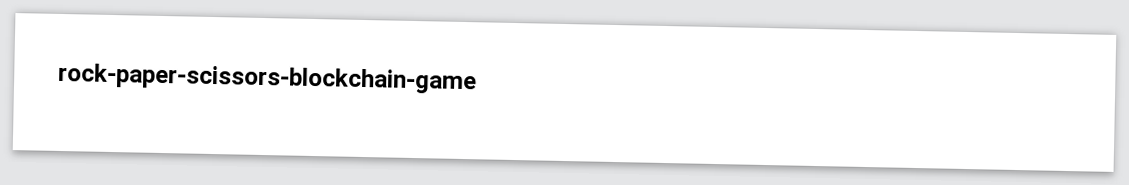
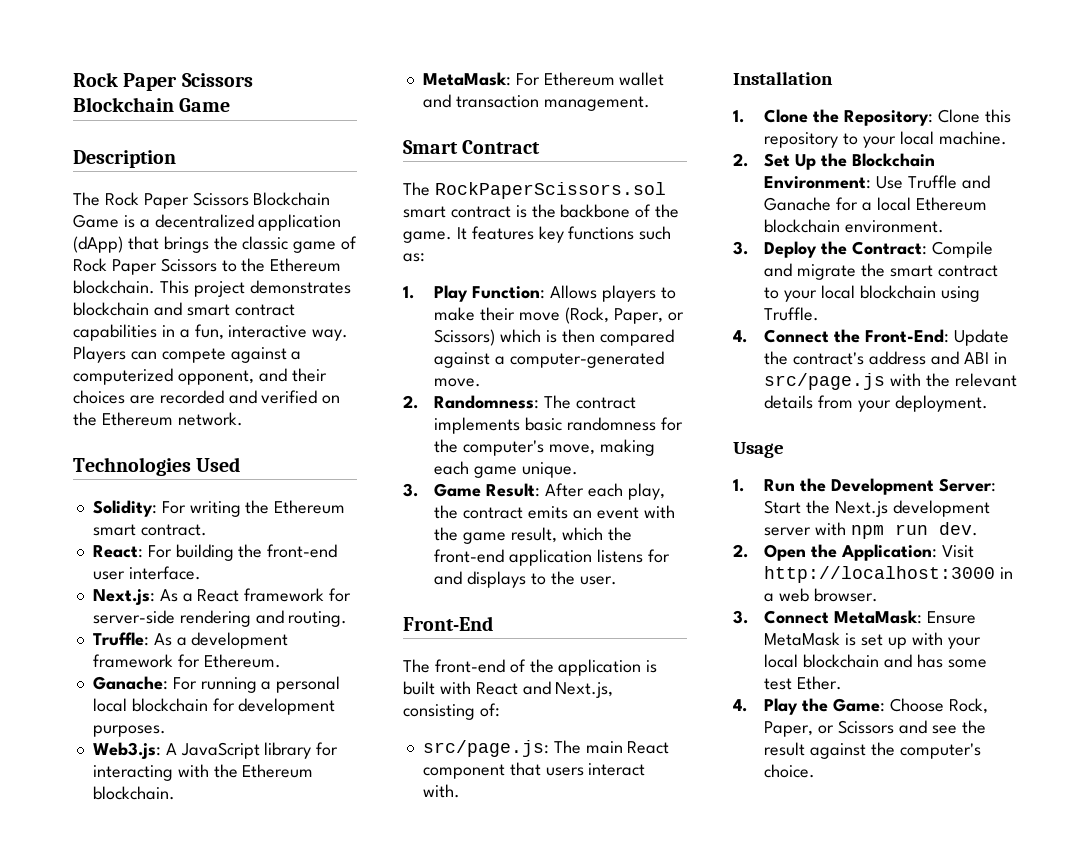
[58,62,477,95] rock-paper-scissors-blockchain-game -> [73,72,253,91] [73,97,231,112] [73,150,176,168] [73,192,331,209] [73,214,342,231] [73,236,358,253] [73,258,342,275] [73,280,351,297] [73,302,295,316] [73,324,349,341] [73,346,302,363] [73,368,327,385] [73,390,341,404] [73,412,243,426] [73,457,241,476] [92,500,346,517] [92,524,207,536] [92,544,338,561] [92,566,201,580] [92,588,352,605] [92,610,348,627] [92,632,289,649] [92,654,281,668] [92,676,341,693] [92,698,336,715] [92,725,166,737] [92,742,339,759] [92,764,314,781] [92,786,175,800] [422,72,665,86] [422,94,650,111] [403,140,541,154] [403,182,666,199] [403,204,680,218] [403,226,672,243] [403,253,425,262] [403,285,676,302] [434,307,684,324] [434,329,674,346] [434,351,664,368] [434,378,482,387] [403,395,636,409] [434,417,683,434] [434,439,655,456] [434,461,578,478] [403,483,665,500] [434,505,675,519] [434,527,632,544] [434,549,670,566] [434,571,617,588] [403,616,493,631] [403,659,658,676] [403,681,614,698] [403,703,500,720] [422,740,670,757] [422,762,646,779] [422,784,460,798] [733,72,833,85] [733,109,1011,126] [764,131,1007,148] [733,153,935,170] [764,175,990,189] [764,197,987,211] [764,219,945,233] [733,241,993,258] [764,263,998,280] [764,285,980,302] [764,307,820,321] [733,329,1009,346] [764,351,1007,365] [764,373,1017,390] [764,395,988,412] [733,442,784,458] [733,478,996,495] [764,500,990,517] [764,522,978,539] [733,544,974,561] [764,566,1014,583] [764,588,878,602] [733,610,976,624] [764,632,981,649] [764,654,987,668] [764,676,843,690] [733,698,988,715] [764,720,986,737] [764,742,981,759] [764,764,816,778] Rock Paper Scissors Blockchain Game // Description // The Rock Paper Scissors Blockchain Game is a decentralized application (dApp) that brings the classic game of Rock Paper Scissors to the Ethereum blockchain. This project demonstrates blockchain and smart contract capabilities in a fun, interactive way. Players can compete against a computerized opponent, and their choices are recorded and verified on the Ethereum network. // Technologies Used // Solidity: For writing the Ethereum smart contract. // React: For building the front-end user interface. // Next.js: As a React framework for server-side rendering and routing. // Truffle: As a development framework for Ethereum. // Ganache: For running a personal local blockchain for development purposes. // Web3.js: A JavaScript library for interacting with the Ethereum blockchain. // MetaMask: For Ethereum wallet and transaction management. // Smart Contract // The RockPaperScissors.sol smart contract is the backbone of the game. It features key functions such as: // 1. Play Function: Allows players to make their move (Rock, Paper, or Scissors) which is then compared against a computer-generated move. // 2. Randomness: The contract implements basic randomness for the computer's move, making each game unique. // 3. Game Result: After each play, the contract emits an event with the game result, which the front-end application listens for and displays to the user. // Front-End // The front-end of the application is built with React and Next.js, consisting of: // src/page.js: The main React component that users interact with. // Installation // 1. Clone the Repository: Clone this repository to your local machine. // 2. Set Up the Blockchain Environment: Use Truffle and Ganache for a local Ethereum blockchain environment. // 3. Deploy the Contract: Compile and migrate the smart contract to your local blockchain using Truffle. // 4. Connect the Front-End: Update the contract's address and ABI in src/page.js with the relevant details from your deployment. // Usage // 1. Run the Development Server: Start the Next.js development server with npm run dev. // 2. Open the Application: Visit http://localhost:3000 in a web browser. // 3. Connect MetaMask: Ensure MetaMask is set up with your local blockchain and has some test Ether. // 4. Play the Game: Choose Rock, Paper, or Scissors and see the result against the computer's choice.

